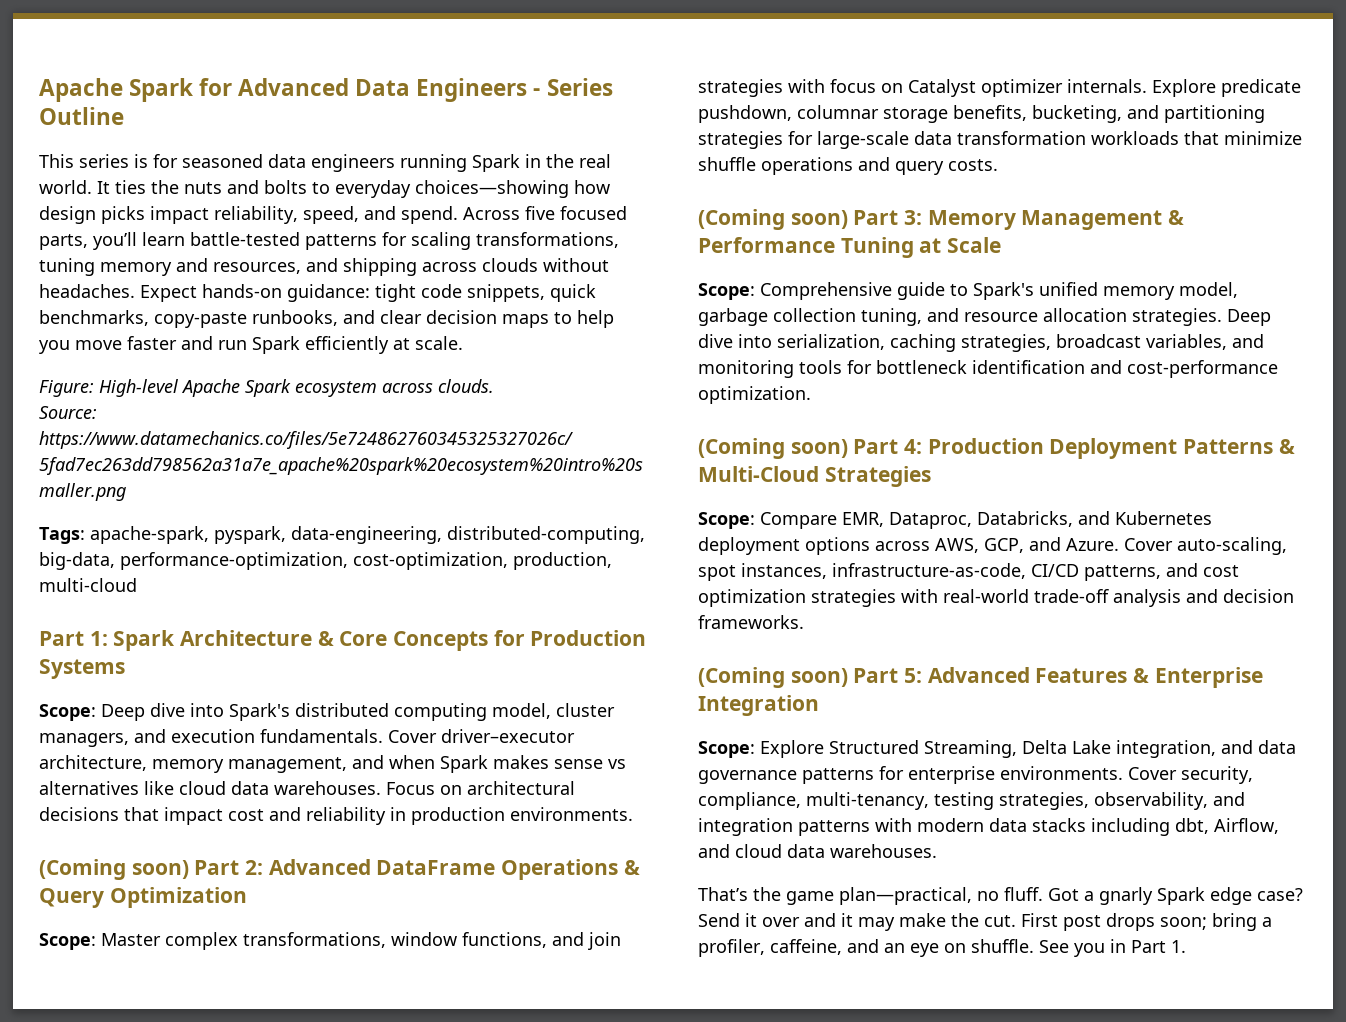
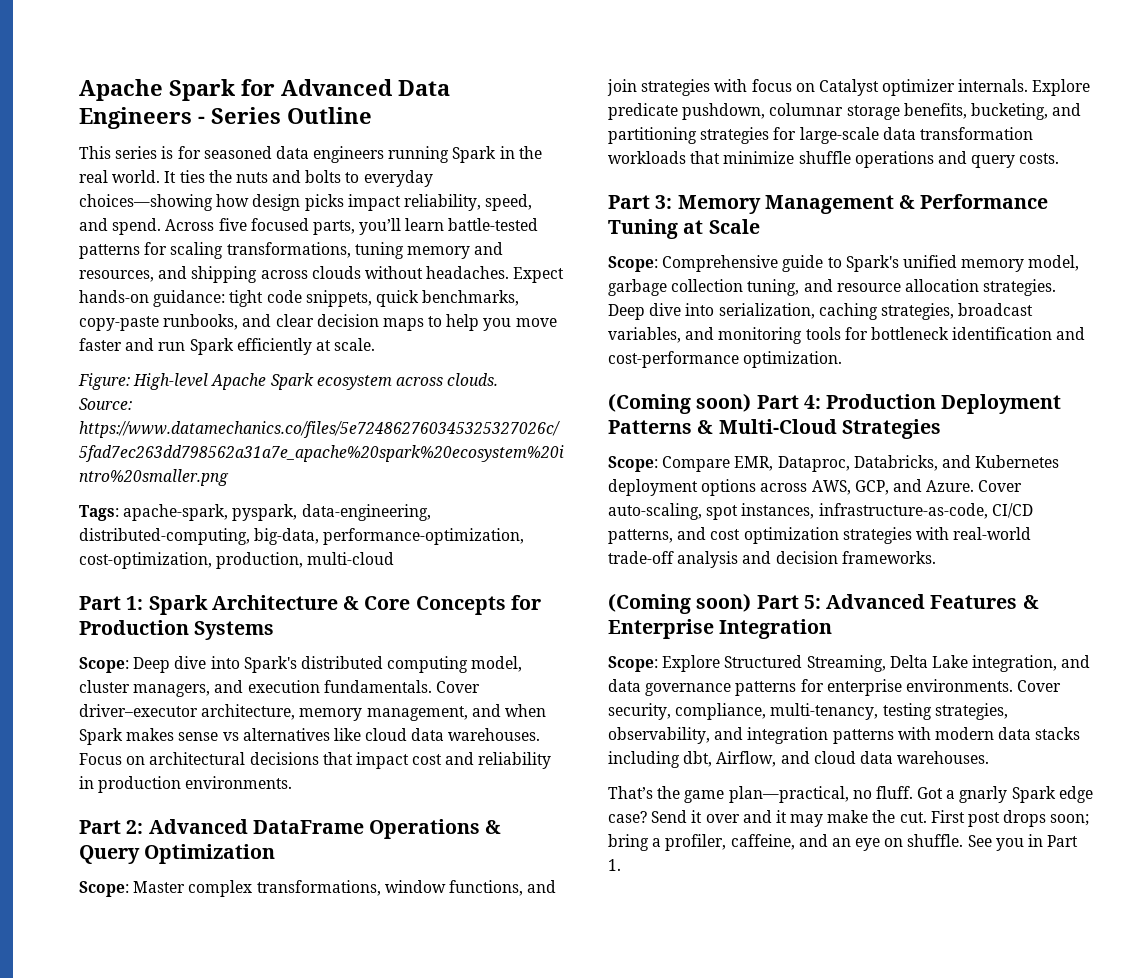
[39,859,189,880] (Coming soon) -> (293, 782) none
[698,209,848,230] (Coming soon) -> (1060, 158) none

